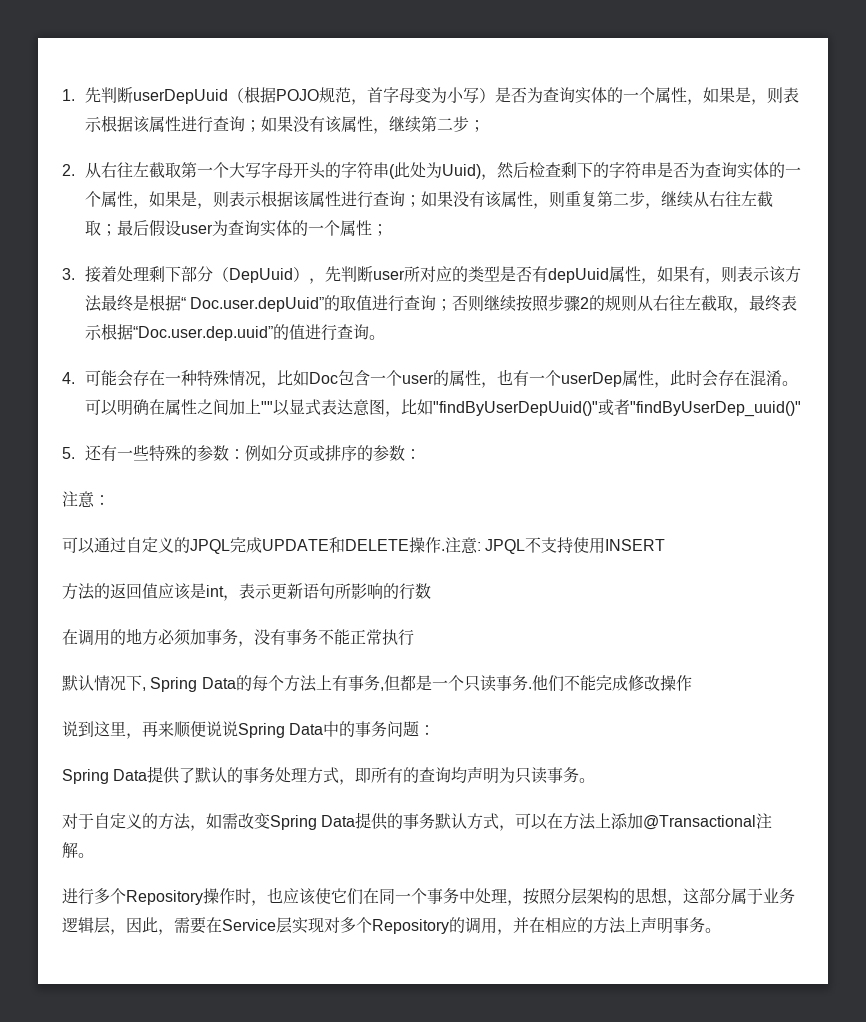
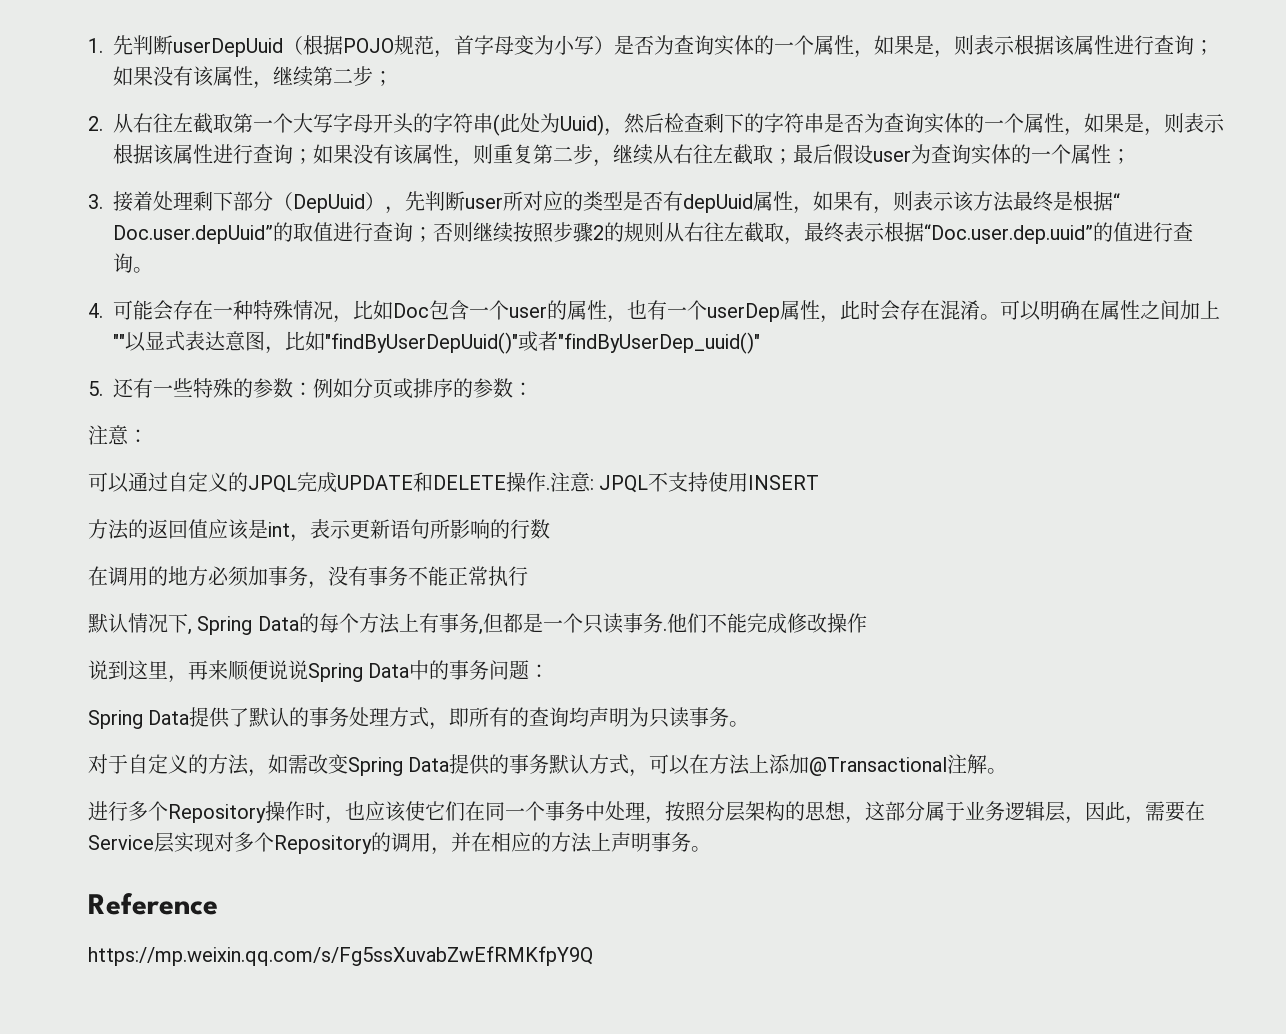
(721, 930) none -> [88,893,218,915] [88,946,593,966] // Reference // https://mp.weixin.qq.com/s/Fg5ssXuvabZwEfRMKfpY9Q

